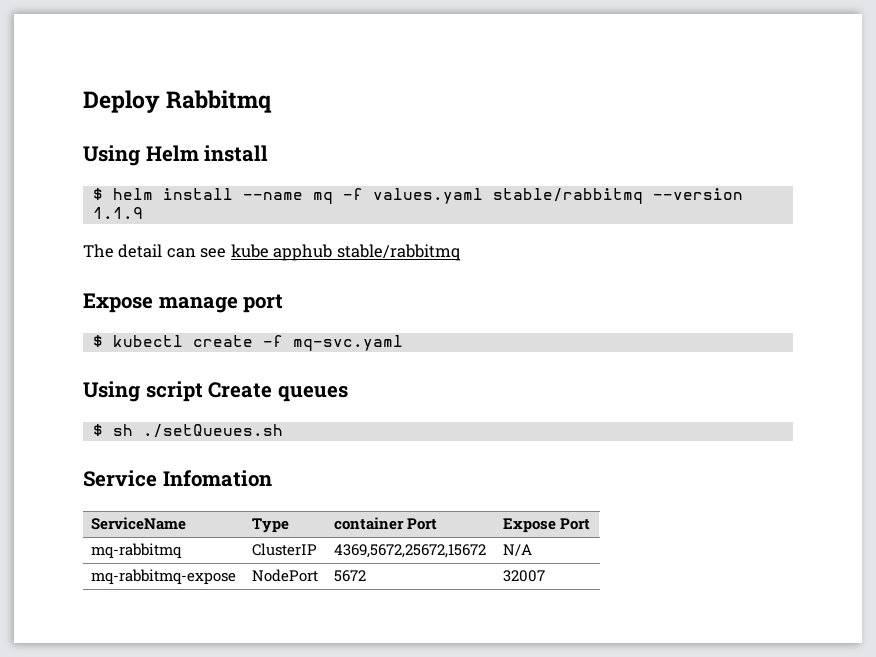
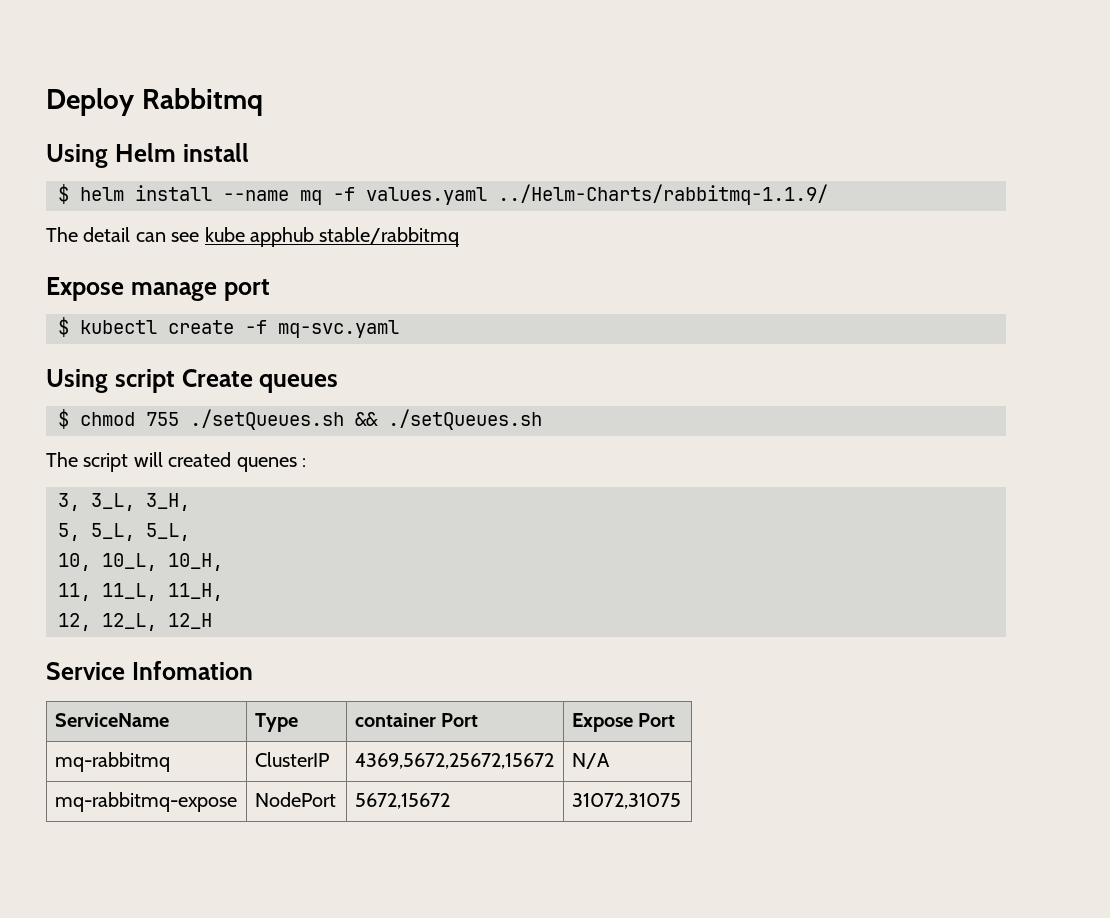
[492,188,743,204] [92,207,143,219] stable/rabbitmq --version 1.1.9 -> [498,184,828,205] ../Helm-Charts/rabbitmq-1.1.9/
[112,424,283,438] sh ./setQueues.sh -> [80,409,542,430] [46,452,306,472] [58,493,190,511] [58,523,190,541] [58,553,223,571] [58,583,223,601] [58,613,212,631] chmod 755 ./setQueues.sh && ./setQueues.sh // The script will created quenes : // 3, 3_L, 3_H, // 5, 5_L, 5_L, // 10, 10_L, 10_H, // 11, 11_L, 11_H, // 12, 12_L, 12_H
[333,570,366,582] [502,570,545,582] 5672 | 32007 -> [354,793,450,809] [571,793,681,809] 5672,15672 | 31072,31075

